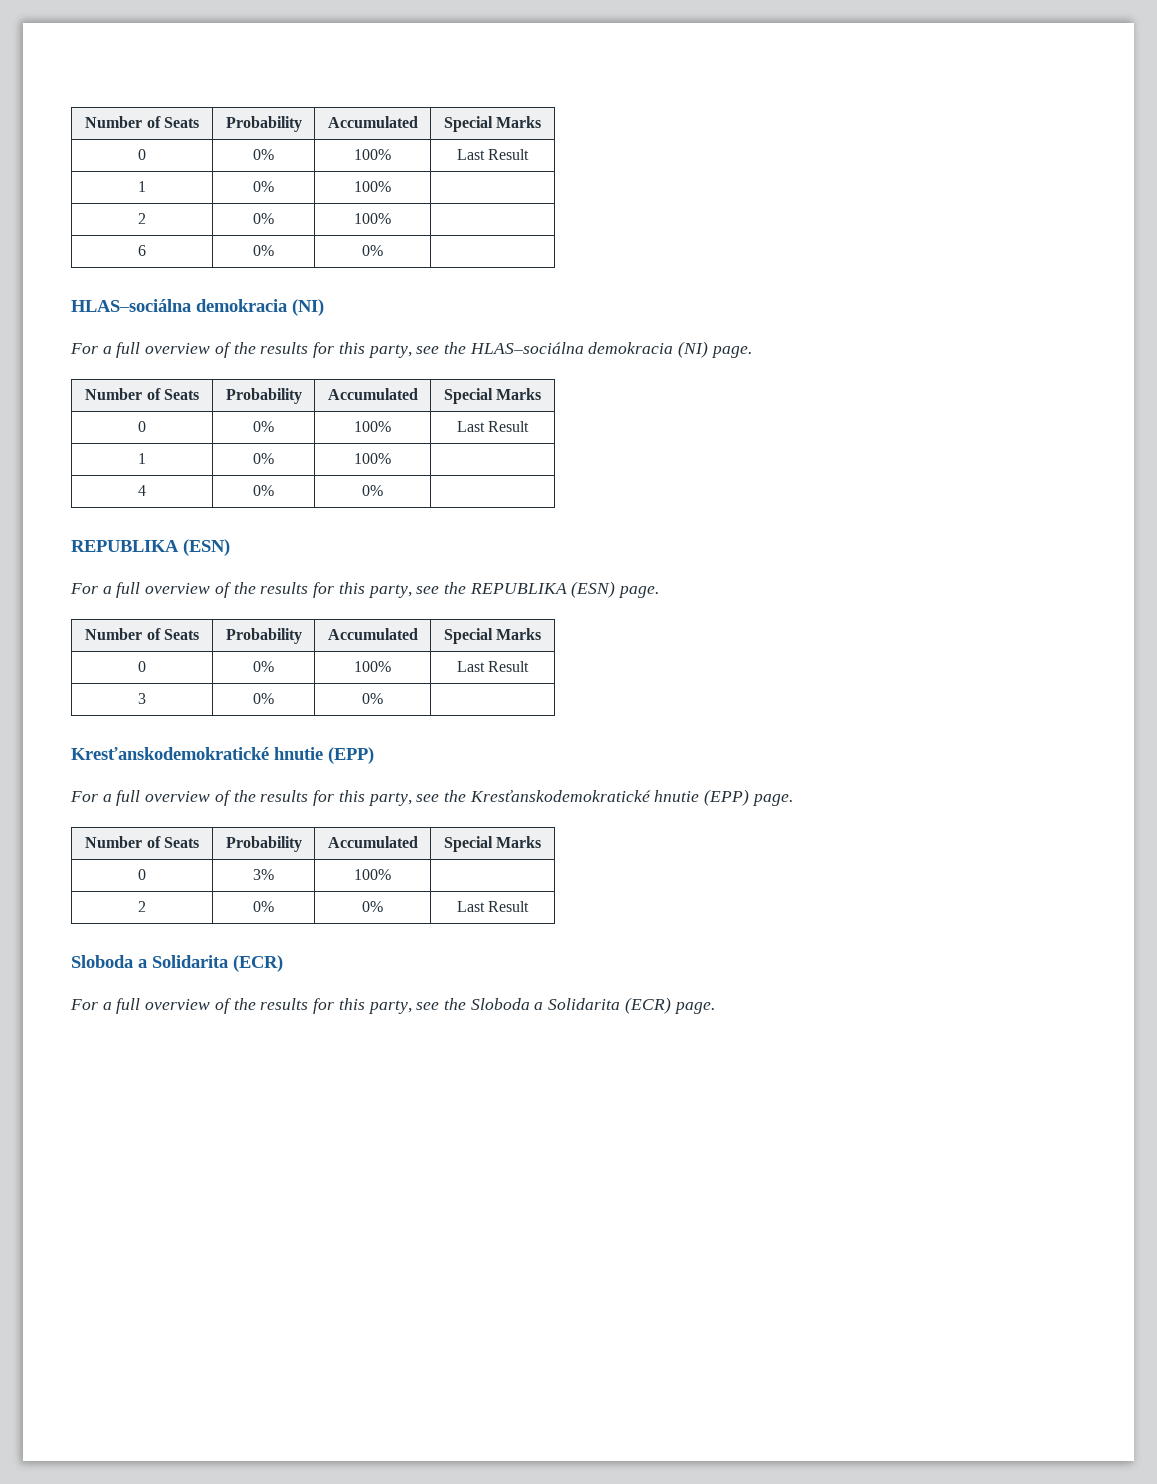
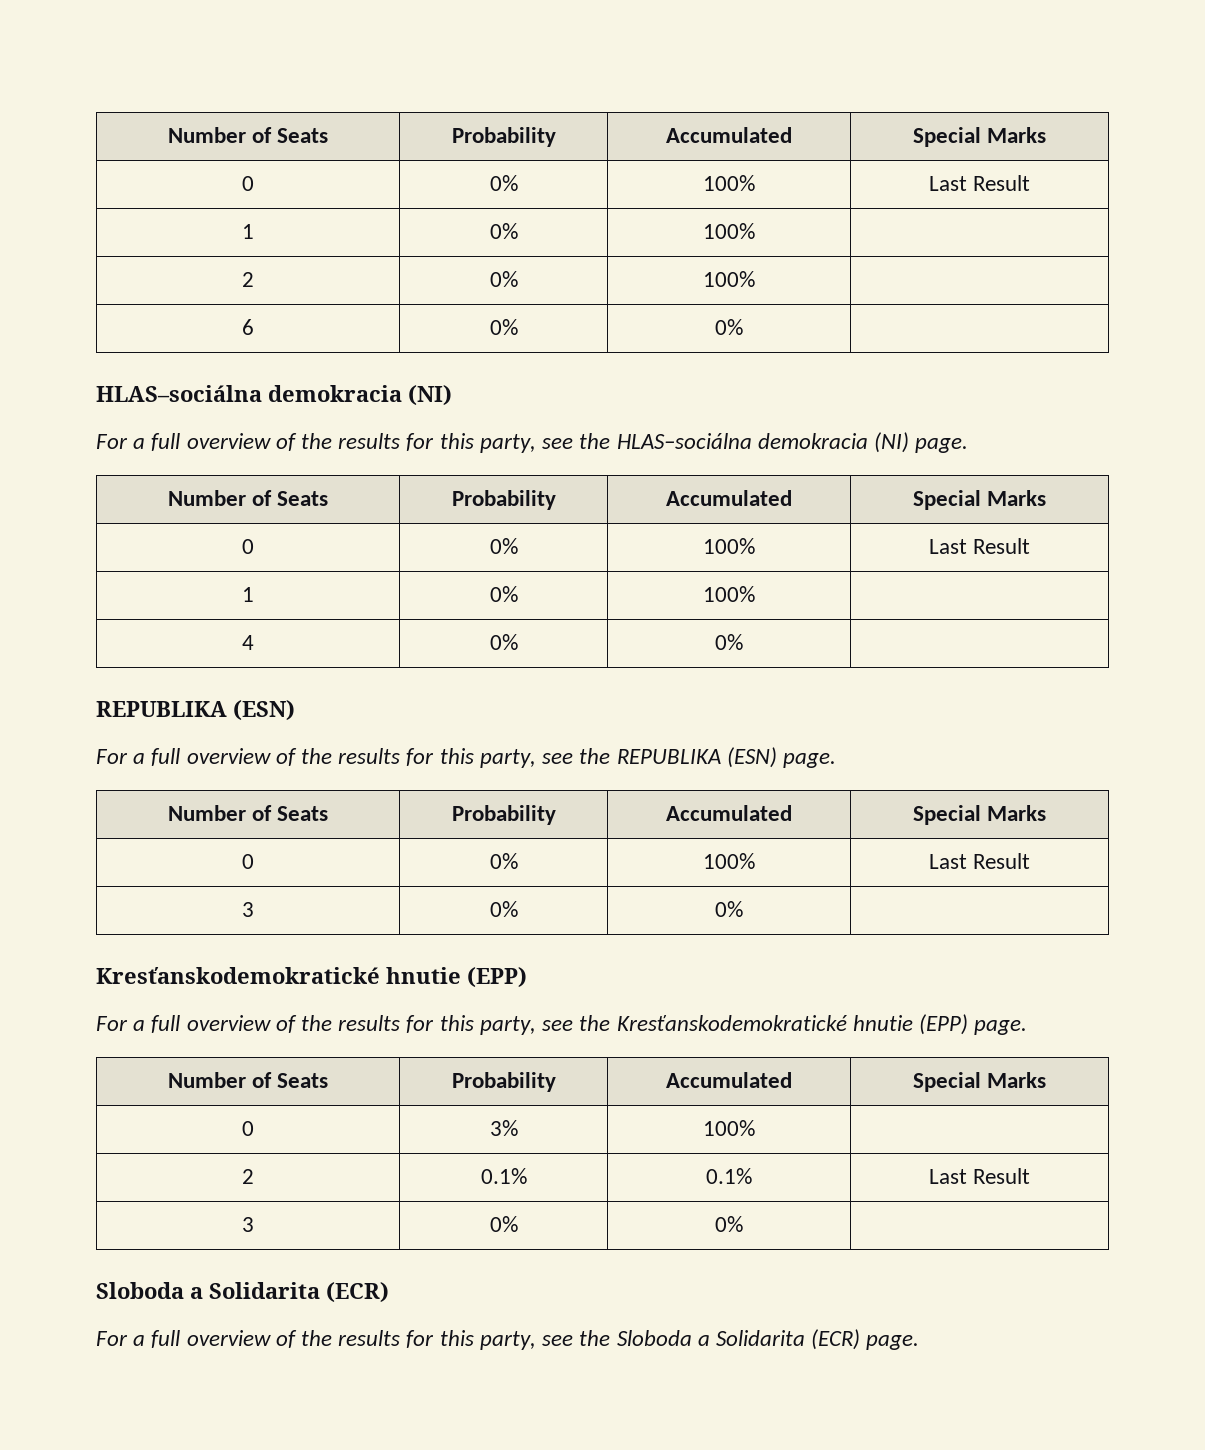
[253,901,274,912] [362,901,383,912] [456,901,530,912] | 0% | 0% | Last Result -> [480,1168,527,1184] [705,1168,752,1184] [928,1168,1031,1184] [242,1217,254,1232] [489,1216,518,1232] [714,1216,743,1232] | 0.1% | 0.1% | Last Result // 3 | 0% | 0% |

